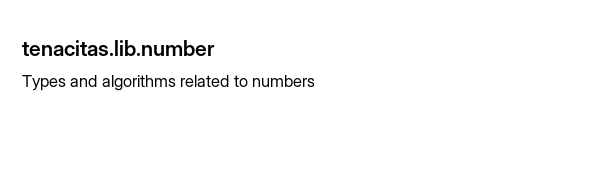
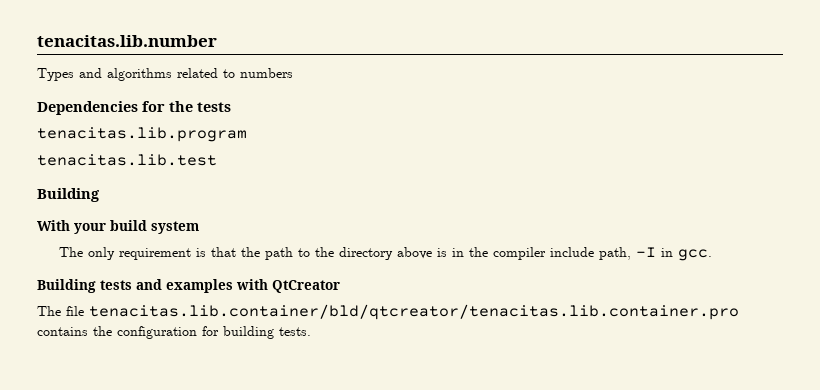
(316, 81) none -> [37,101,231,115] [37,127,247,142] [37,154,217,166] [37,188,100,202] [37,220,199,234] [58,247,712,261] [37,279,340,293] [37,304,739,320] [37,326,311,339] // Dependencies for the tests // tenacitas.lib.program // tenacitas.lib.test // Building // With your build system // The only requirement is that the path to the directory above is in the compiler include path, -I in gcc. // Building tests and examples with QtCreator // The file tenacitas.lib.container/bld/qtcreator/tenacitas.lib.container.pro contains the configuration for building tests.

